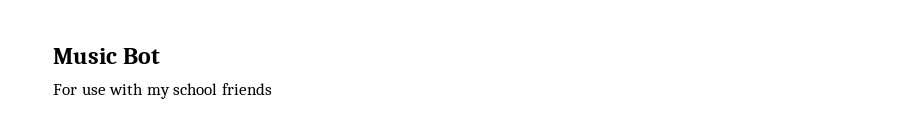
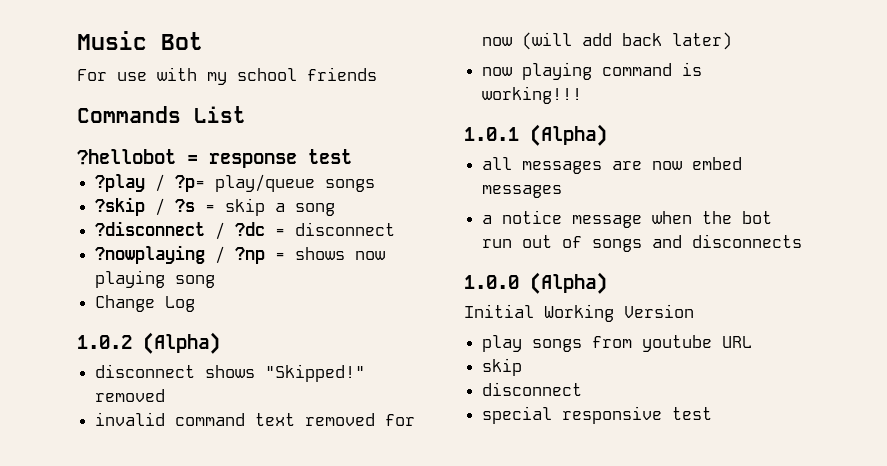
(272, 89) none -> [77,106,246,123] [77,149,352,168] [95,174,376,192] [95,197,336,216] [95,221,396,240] [95,245,386,264] [95,270,216,288] [95,295,196,312] [77,332,220,354] [95,364,366,382] [95,389,166,402] [95,412,416,426] [482,32,733,50] [482,62,703,80] [482,86,583,104] [464,124,607,146] [482,157,743,174] [482,185,563,198] [482,210,773,228] [482,234,803,252] [464,272,607,294] [464,304,694,322] [482,335,753,352] [482,358,523,376] [482,382,583,396] [482,406,713,424] // Commands List // ?hellobot = response test // ?play / ?p= play/queue songs // ?skip / ?s = skip a song // ?disconnect / ?dc = disconnect // ?nowplaying / ?np = shows now playing song // Change Log // 1.0.2 (Alpha) // disconnect shows "Skipped!" removed // invalid command text removed for now (will add back later) // now playing command is working!!! // 1.0.1 (Alpha) // all messages are now embed messages // a notice message when the bot run out of songs and disconnects // 1.0.0 (Alpha) // Initial Working Version // play songs from youtube URL // skip // disconnect // special responsive test

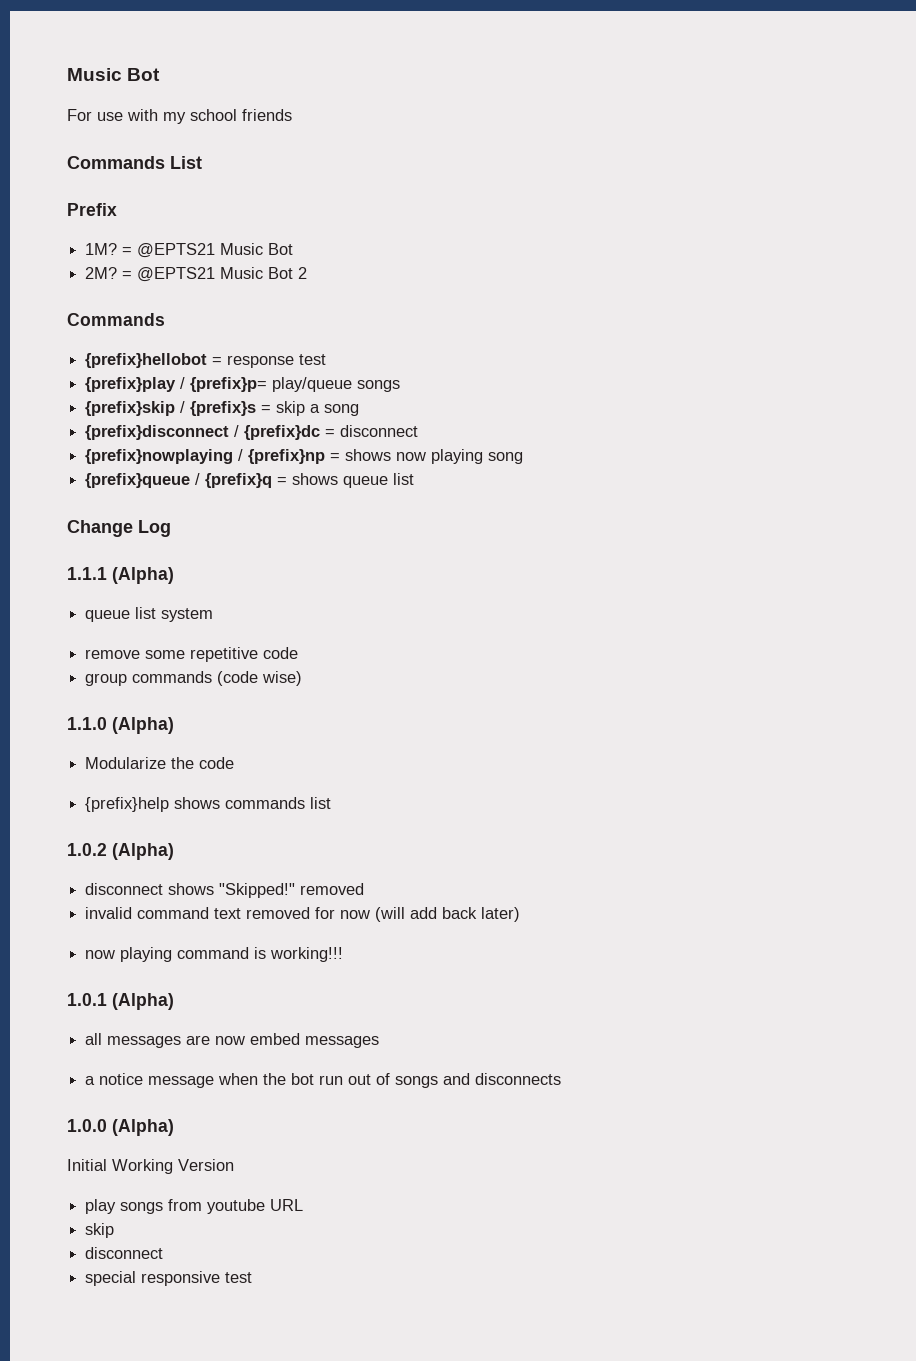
[77,149,176,165] ?hellobot -> [67,203,117,216] [85,243,294,258] [85,267,308,282] [67,313,165,326] [85,353,208,368] Prefix // 1M? = @EPTS21 Music Bot // 2M? = @EPTS21 Music Bot 2 // Commands // {prefix}hellobot
[95,174,206,192] ?play / ?p= -> [85,377,268,392] {prefix}play / {prefix}p=
[95,197,196,216] ?skip / ?s -> [85,401,257,416] {prefix}skip / {prefix}s
[95,221,266,240] ?disconnect / ?dc -> [85,425,321,440] {prefix}disconnect / {prefix}dc
[95,245,266,264] ?nowplaying / ?np -> [85,449,326,464] {prefix}nowplaying / {prefix}np
[95,295,196,312] Change Log -> [85,473,415,488] [67,520,171,537] [67,567,174,584] [85,607,214,622] [85,647,299,662] [85,671,303,686] [67,717,174,734] [85,757,235,769] [85,797,332,812] {prefix}queue / {prefix}q = shows queue list // Change Log // 1.1.1 (Alpha) // queue list system // remove some repetitive code // group commands (code wise) // 1.1.0 (Alpha) // Modularize the code // {prefix}help shows commands list

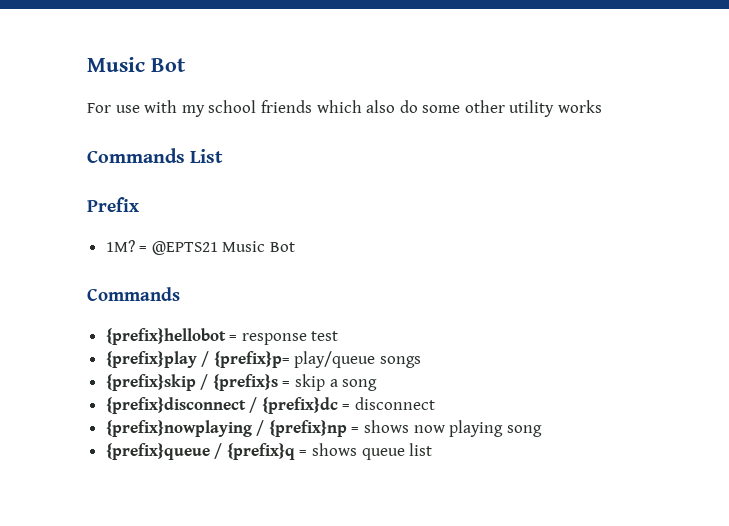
(292, 115) none -> [316,100,603,117] which also do some other utility works
[85,267,308,282] // 2M? = @EPTS21 Music Bot 2 -> (296, 247) none
[67,520,171,537] [67,567,174,584] [85,607,214,622] [85,647,299,662] [85,671,303,686] [67,717,174,734] [85,757,235,769] [85,797,332,812] [67,843,174,860] [85,883,365,898] [85,907,521,922] [85,947,344,962] [67,993,174,1010] [85,1033,380,1048] [85,1073,562,1088] [67,1119,174,1136] [67,1159,234,1174] [85,1199,304,1214] [85,1223,115,1238] [85,1247,164,1259] [85,1271,253,1286] // Change Log // 1.1.1 (Alpha) // queue list system // remove some repetitive code // group commands (code wise) // 1.1.0 (Alpha) // Modularize the code // {prefix}help shows commands list // 1.0.2 (Alpha) // disconnect shows "Skipped!" removed // invalid command text removed for now (will add back later) // now playing command is working!!! // 1.0.1 (Alpha) // all messages are now embed messages // a notice message when the bot run out of songs and disconnects // 1.0.0 (Alpha) // Initial Working Version // play songs from youtube URL // skip // disconnect // special responsive test -> (433, 449) none

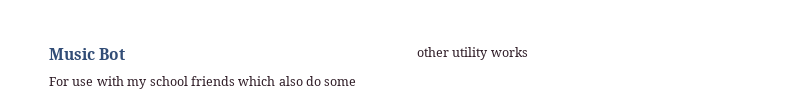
[87,148,224,163] [87,197,139,212] [105,240,296,255] [87,287,180,301] [105,328,339,345] [105,351,422,368] [105,374,378,391] [105,397,436,414] [105,420,542,437] [105,443,433,460] // Commands List // Prefix // 1M? = @EPTS21 Music Bot // Commands // {prefix}hellobot = response test // {prefix}play / {prefix}p= play/queue songs // {prefix}skip / {prefix}s = skip a song // {prefix}disconnect / {prefix}dc = disconnect // {prefix}nowplaying / {prefix}np = shows now playing song // {prefix}queue / {prefix}q = shows queue list -> (528, 52) none

